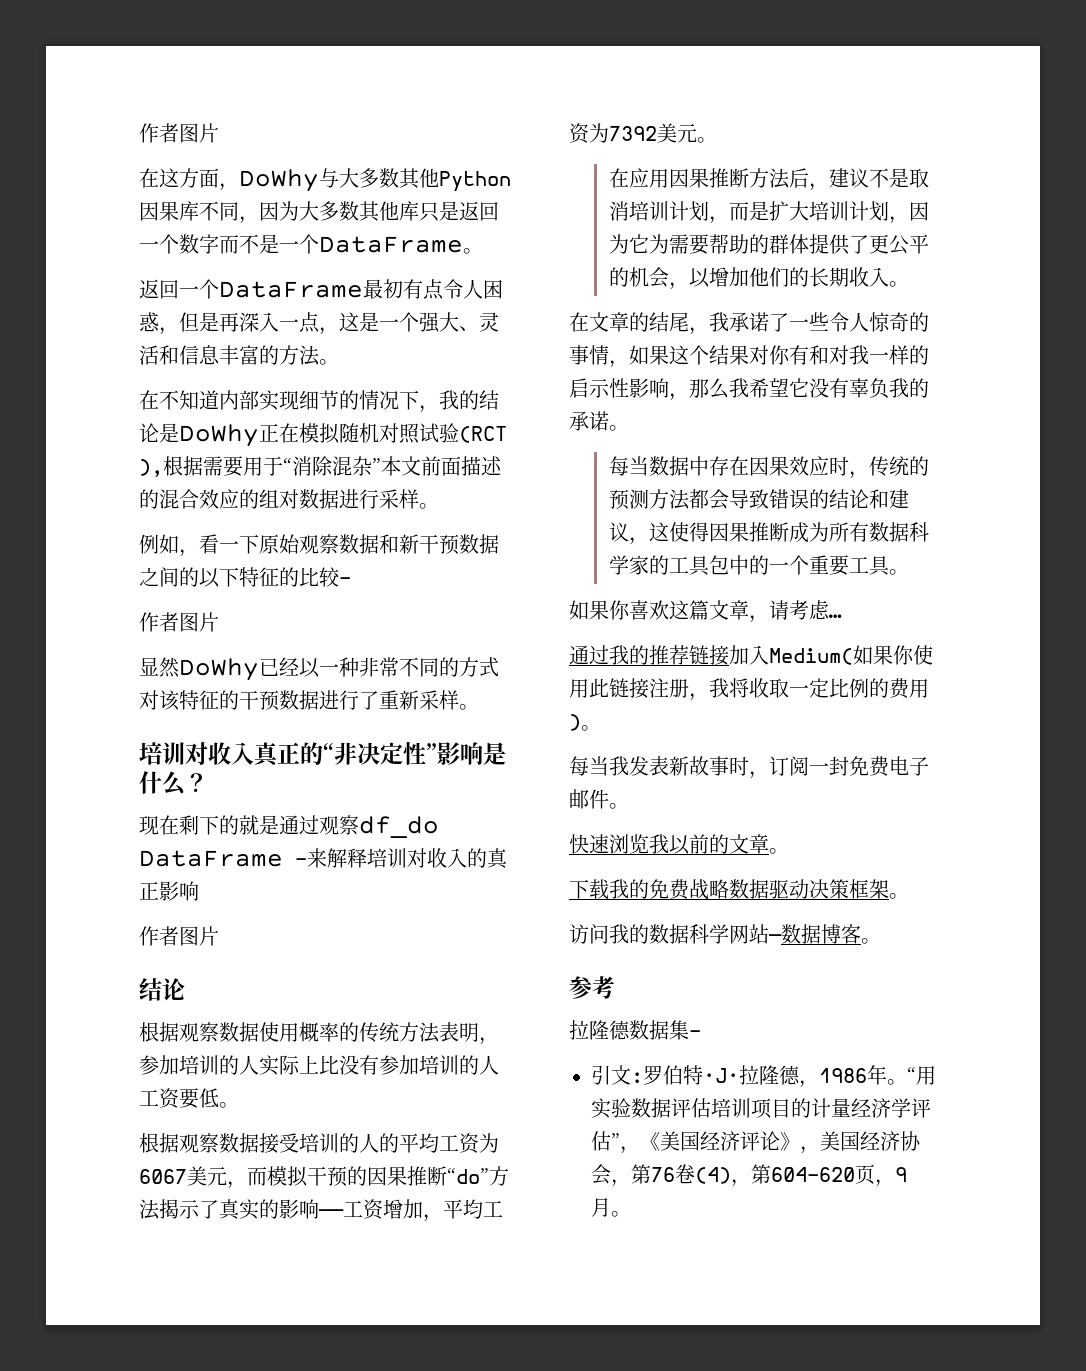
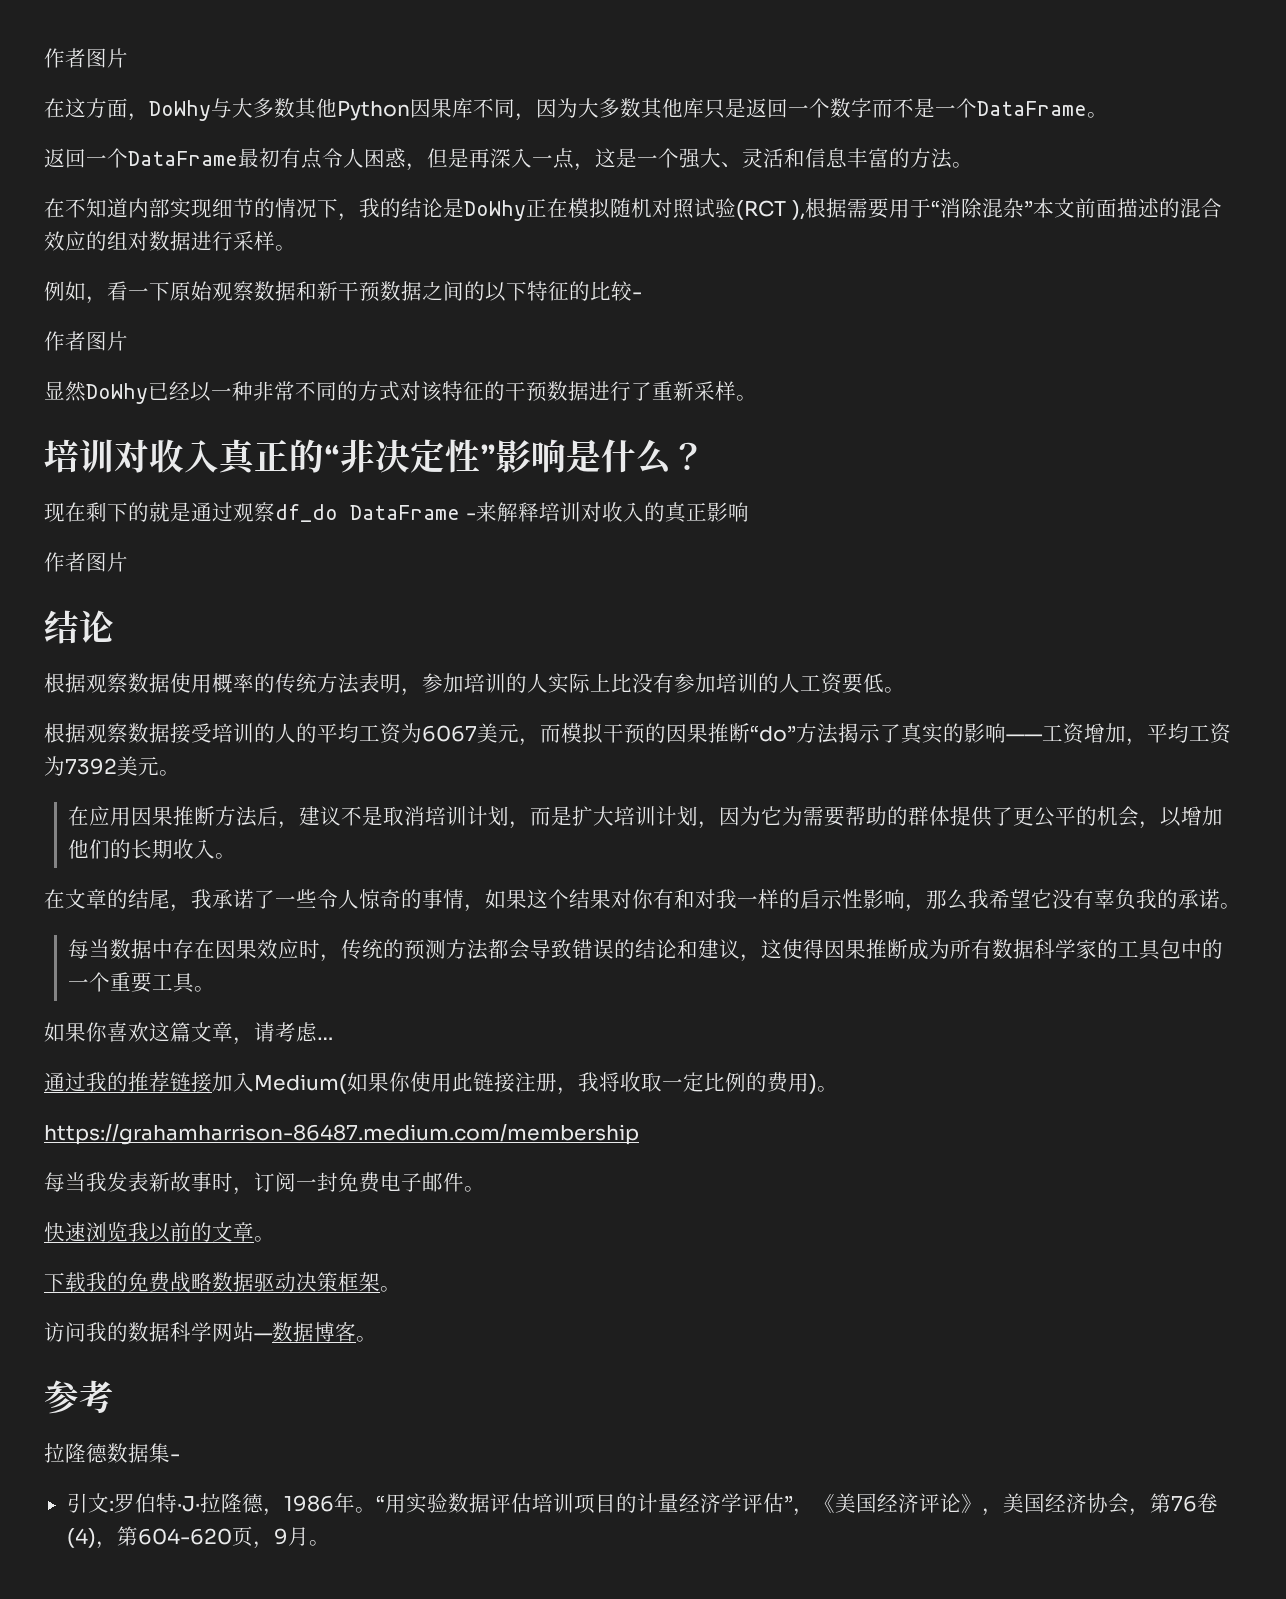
(601, 728) none -> [44,1124,639,1145] // https://grahamharrison-86487.medium.com/membership

